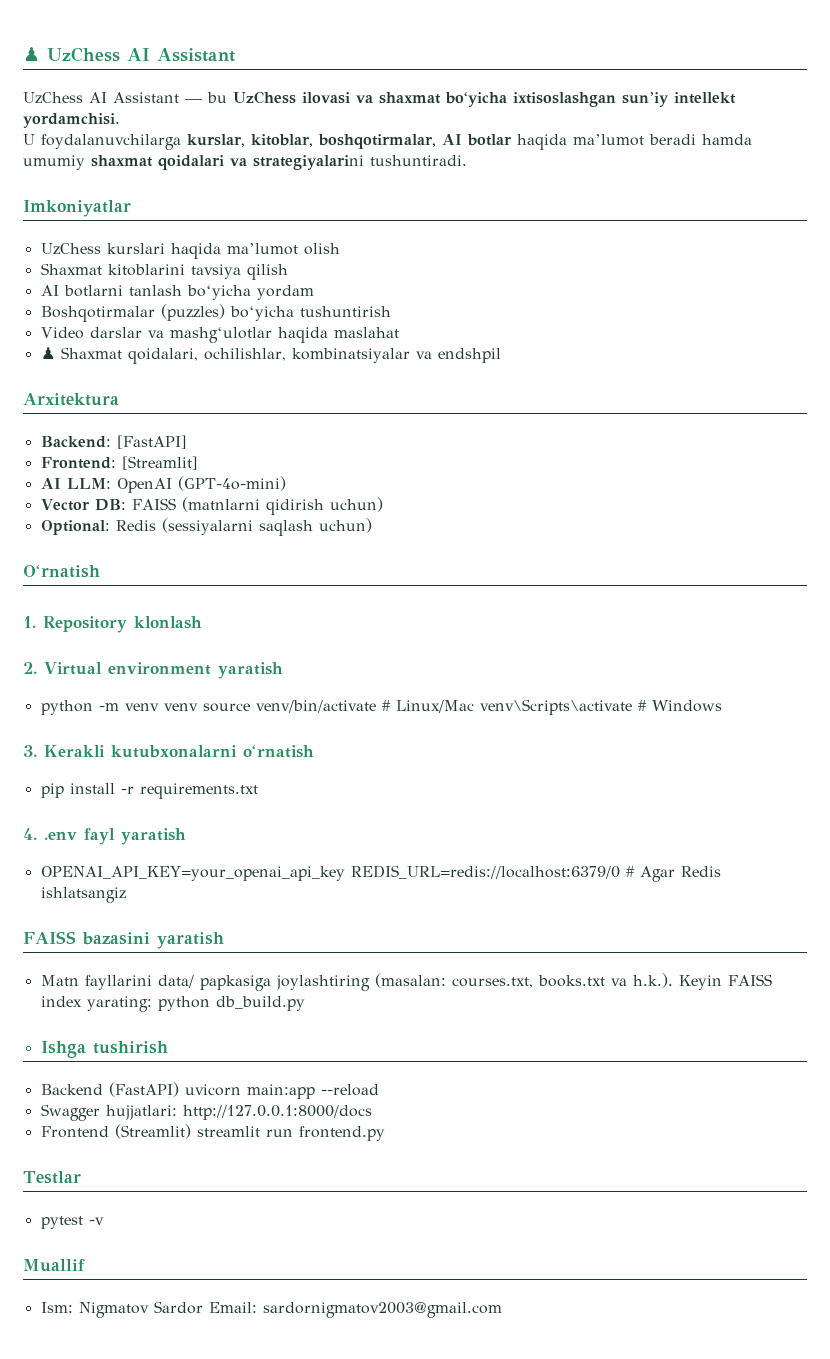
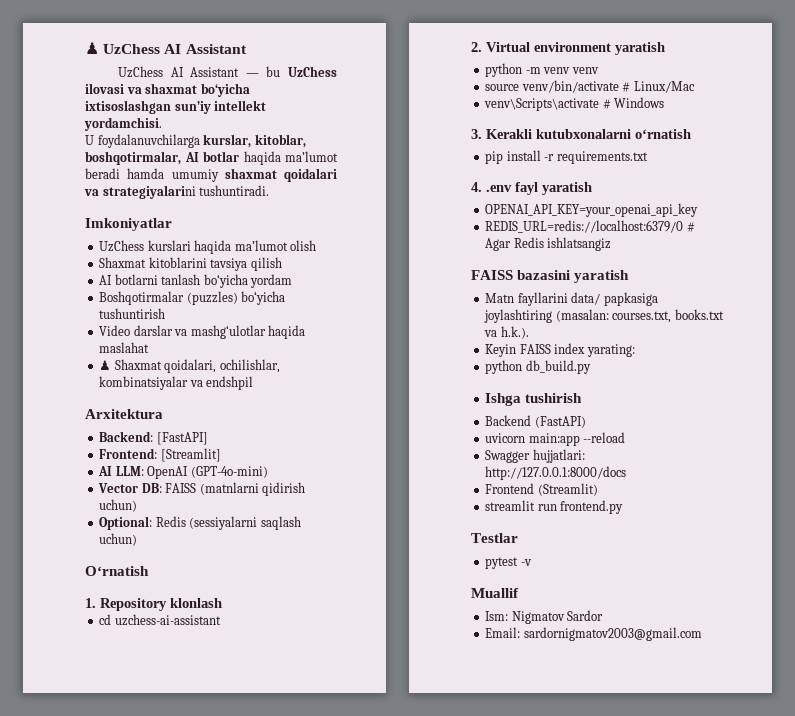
(202, 622) none -> [99,614,221,626] // cd uzchess-ai-assistant
(198, 707) none -> (599, 70) //
(474, 706) none -> (695, 87) //
(345, 873) none -> (699, 210) //
(673, 980) none -> (529, 332) //
(152, 1004) none -> (635, 350) //
(179, 1089) none -> (586, 422) //
(191, 1131) none -> (598, 489) //
(203, 1307) none -> (604, 615) //

